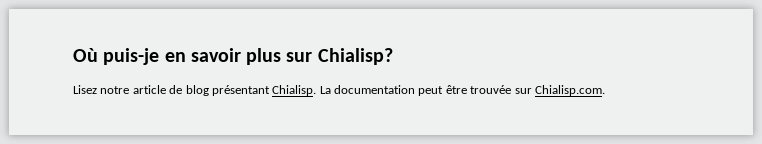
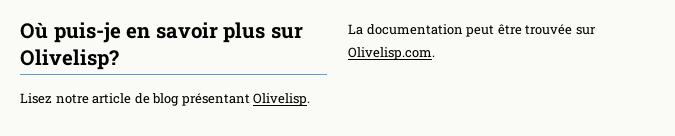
[317,48,393,65] Chialisp? -> [20,49,119,70] Olivelisp?
[272,85,317,96] Chialisp. -> [253,93,311,106] Olivelisp.
[534,85,605,96] Chialisp.com. -> [348,47,435,60] Olivelisp.com.

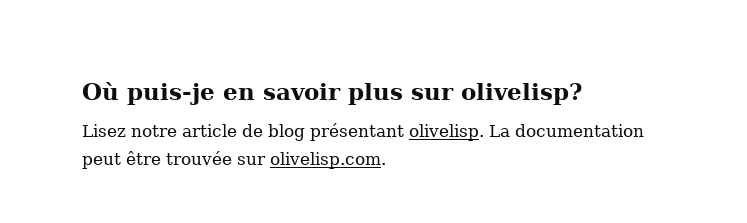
[20,49,119,70] Olivelisp? -> [461,83,582,105] olivelisp?
[253,93,311,106] Olivelisp. -> [409,124,484,141] olivelisp.
[348,47,435,60] Olivelisp.com. -> [270,152,386,169] olivelisp.com.

